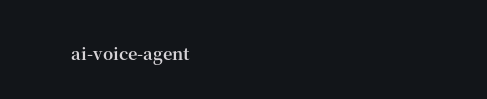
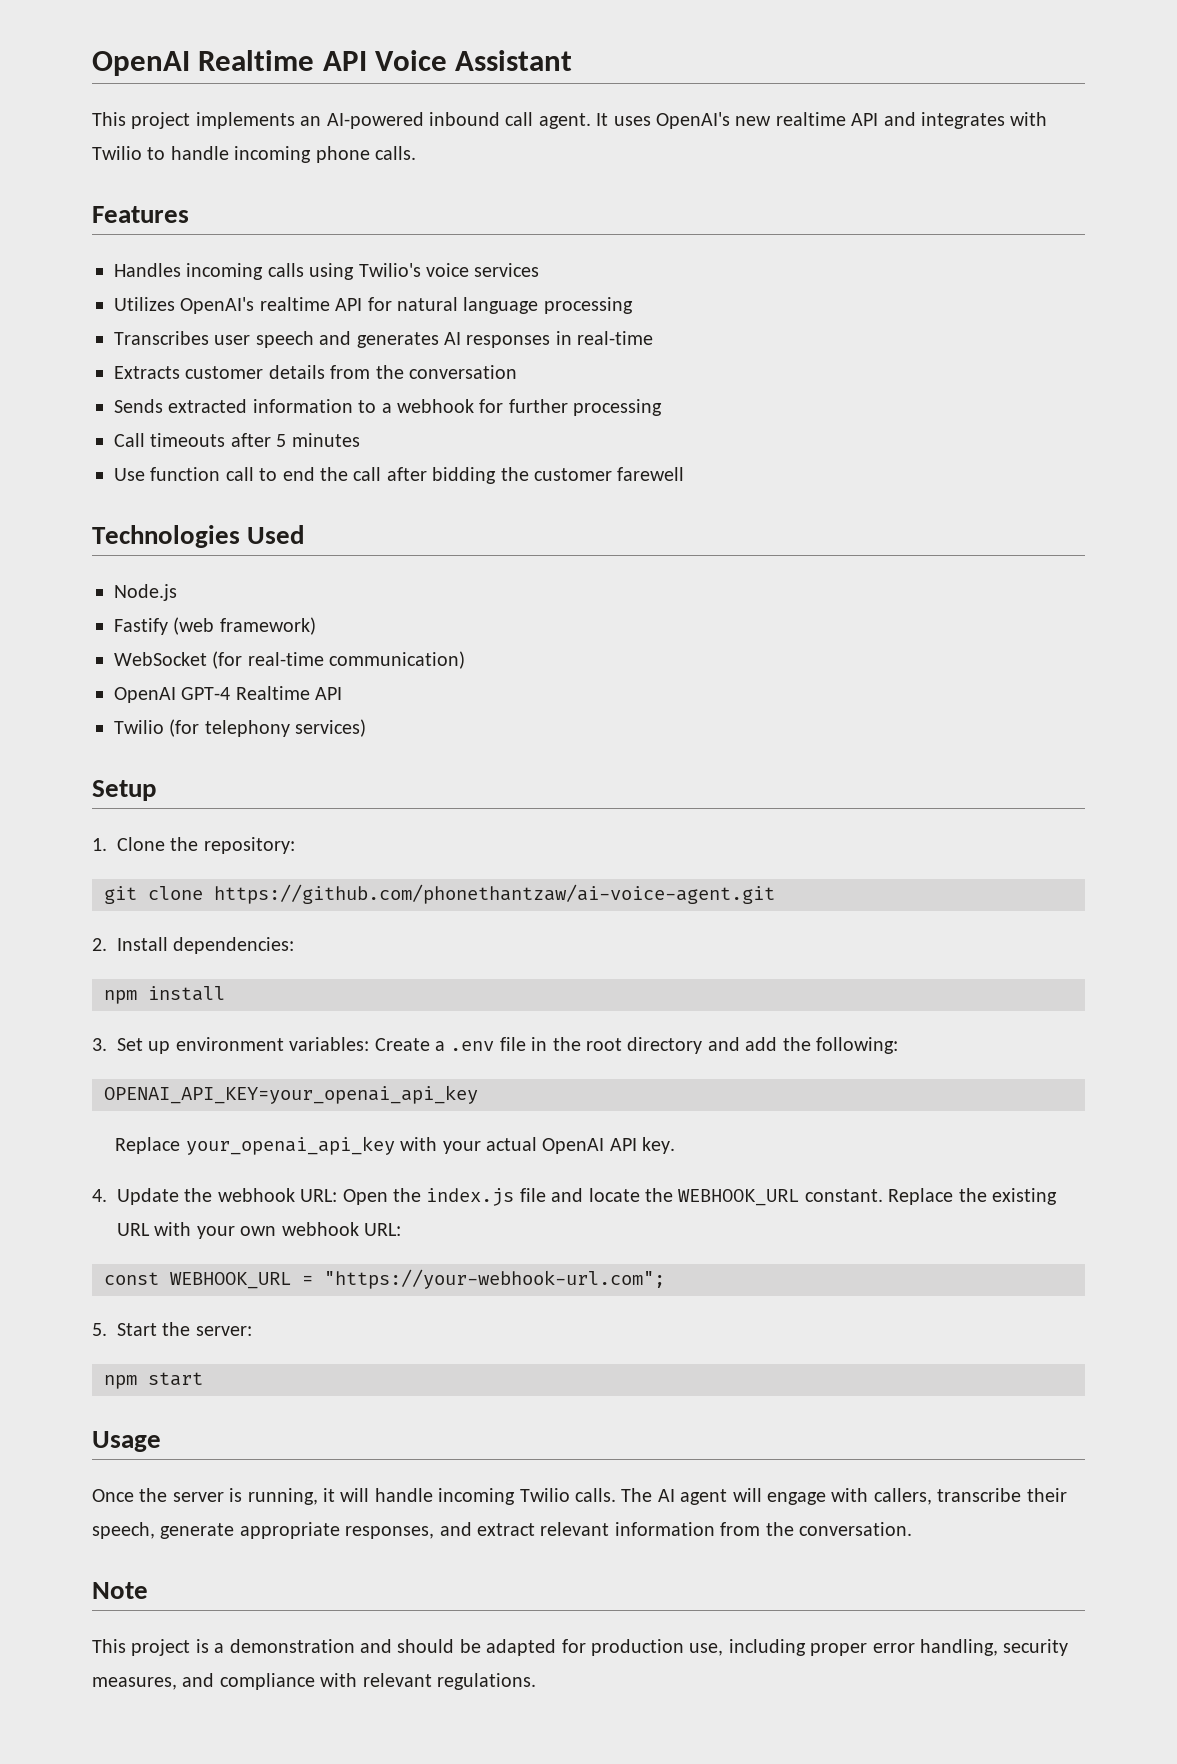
[71,47,190,65] ai-voice-agent -> [92,50,573,76] [92,112,1048,129] [92,146,416,163] [92,206,189,223] [114,263,540,280] [114,297,633,314] [114,331,654,348] [114,365,517,379] [114,399,663,416] [114,433,360,447] [114,467,685,484] [92,525,305,548] [114,584,177,601] [114,617,316,635] [114,651,466,669] [114,686,343,703] [114,719,367,737] [92,780,156,801] [92,837,295,854] [104,884,775,904] [92,937,295,954] [104,986,225,1004] [92,1037,898,1054] [104,1085,478,1104] [115,1136,676,1155] [92,1188,1057,1206] [117,1222,401,1239] [104,1269,665,1289] [92,1322,252,1336] [104,1372,203,1389] [92,1431,161,1452] [92,1488,1067,1505] [92,1522,912,1539] [92,1582,148,1599] [92,1639,1069,1656] [92,1673,536,1690] OpenAI Realtime API Voice Assistant // This project implements an AI-powered inbound call agent. It uses OpenAI's new realtime API and integrates with Twilio to handle incoming phone calls. // Features // Handles incoming calls using Twilio's voice services // Utilizes OpenAI's realtime API for natural language processing // Transcribes user speech and generates AI responses in real-time // Extracts customer details from the conversation // Sends extracted information to a webhook for further processing // Call timeouts after 5 minutes // Use function call to end the call after bidding the customer farewell // Technologies Used // Node.js // Fastify (web framework) // WebSocket (for real-time communication) // OpenAI GPT-4 Realtime API // Twilio (for telephony services) // Setup // 1. Clone the repository: // git clone https://github.com/phonethantzaw/ai-voice-agent.git // 2. Install dependencies: // npm install // 3. Set up environment variables: Create a .env file in the root directory and add the following: // OPENAI_API_KEY=your_openai_api_key // Replace your_openai_api_key with your actual OpenAI API key. // 4. Update the webhook URL: Open the index.js file and locate the WEBHOOK_URL constant. Replace the existing URL with your own webhook URL: // const WEBHOOK_URL = "https://your-webhook-url.com"; // 5. Start the server: // npm start // Usage // Once the server is running, it will handle incoming Twilio calls. The AI agent will engage with callers, transcribe their speech, generate appropriate responses, and extract relevant information from the conversation. // Note // This project is a demonstration and should be adapted for production use, including proper error handling, security measures, and compliance with relevant regulations.

